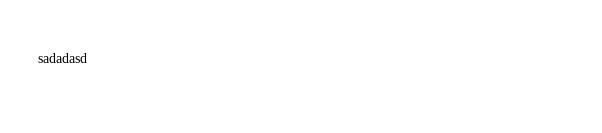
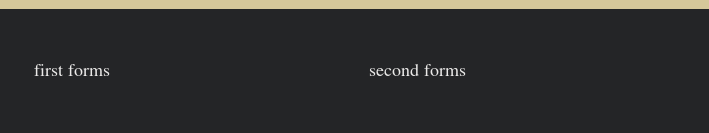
[38,53,87,63] sadadasd -> [34,64,110,76] [369,64,466,76] first forms // second forms

